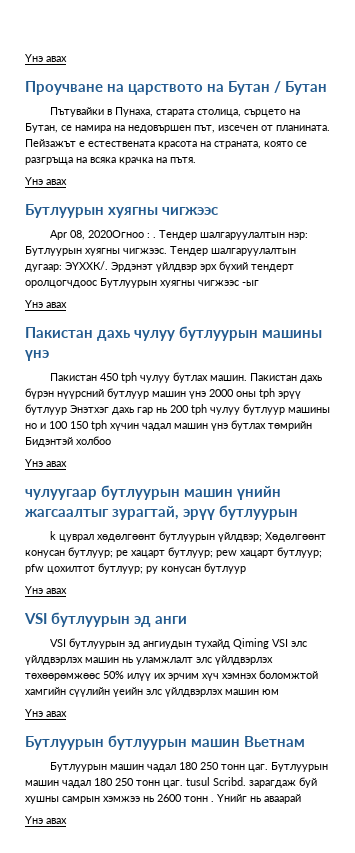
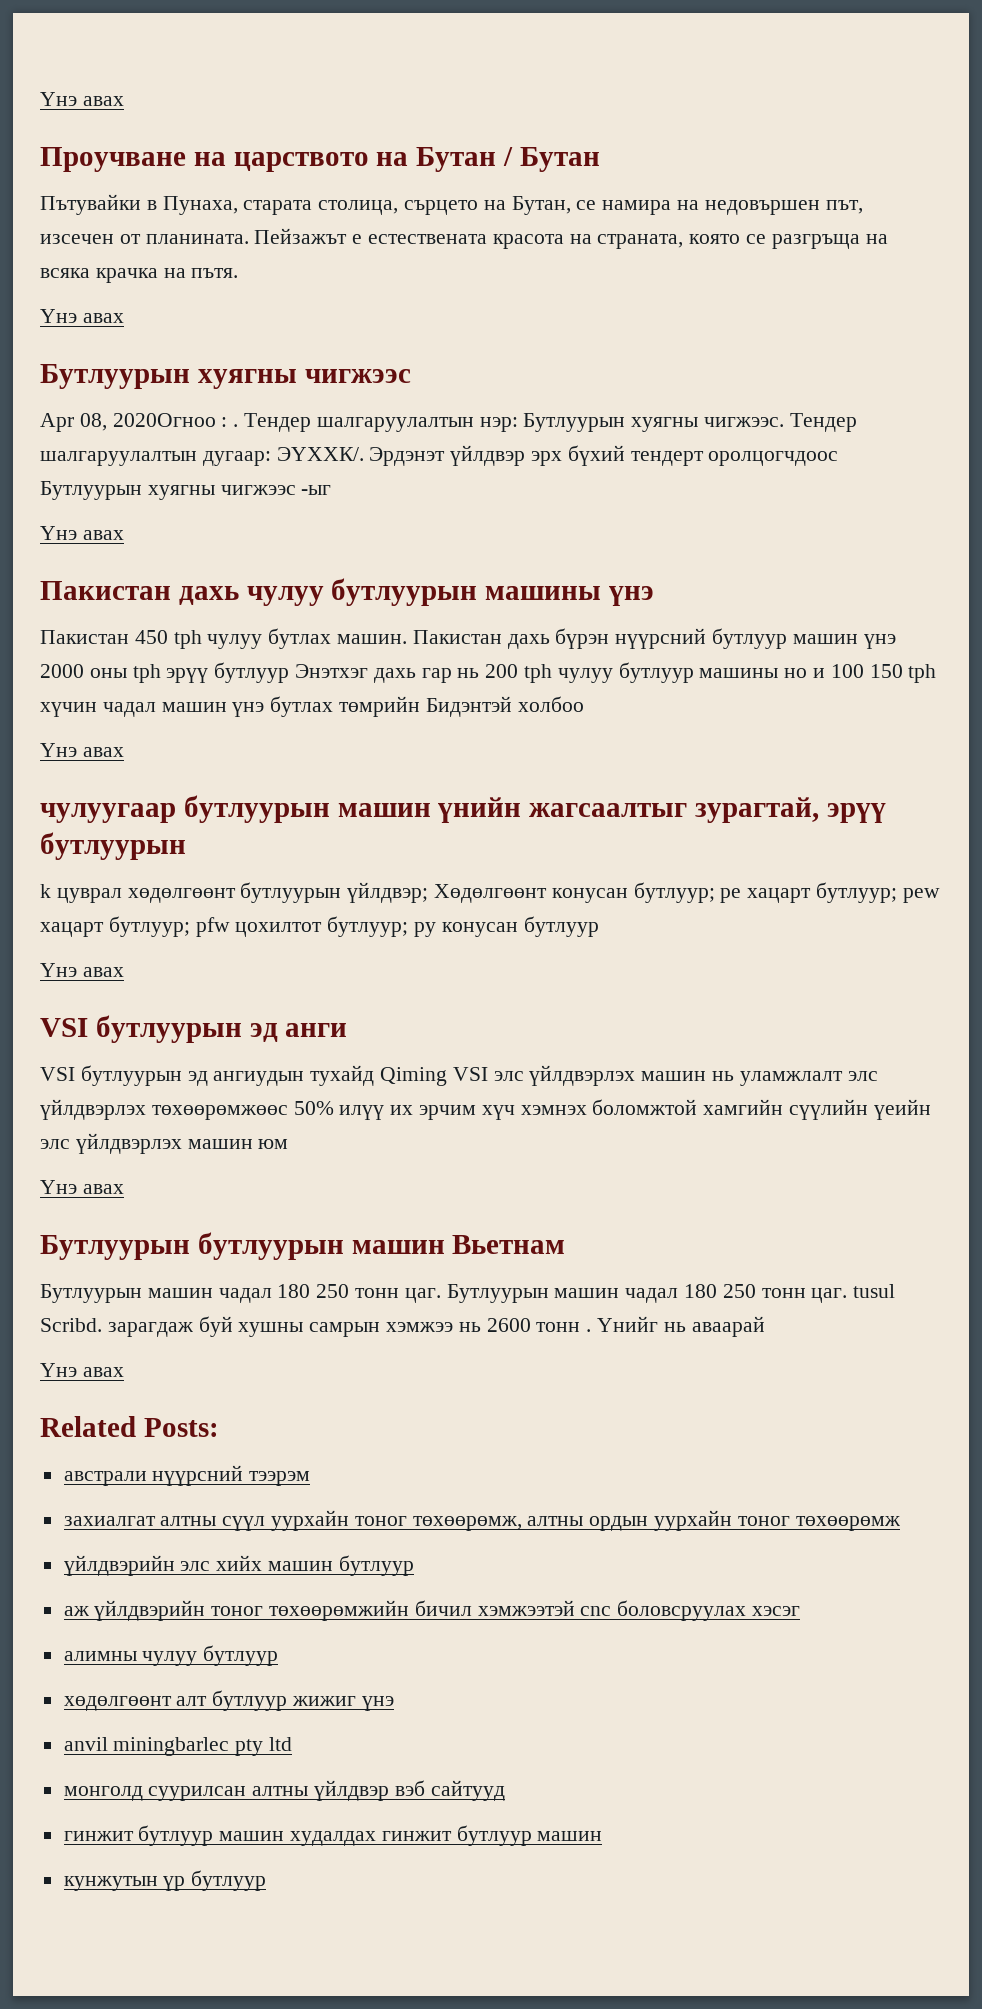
(67, 821) none -> [40,1416,219,1437] [63,1465,311,1486] [63,1510,900,1531] [63,1555,414,1576] [63,1600,801,1621] [63,1645,279,1666] [63,1690,394,1711] [63,1737,293,1756] [63,1780,505,1801] [63,1825,603,1846] [63,1870,267,1891] // Related Posts: // австрали нүүрсний тээрэм // захиалгат алтны сүүл уурхайн тоног төхөөрөмж, алтны ордын уурхайн тоног төхөөрөмж // үйлдвэрийн элс хийх машин бутлуур // аж үйлдвэрийн тоног төхөөрөмжийн бичил хэмжээтэй cnc боловсруулах хэсэг // алимны чулуу бутлуур // хөдөлгөөнт алт бутлуур жижиг үнэ // anvil miningbarlec pty ltd // монголд суурилсан алтны үйлдвэр вэб сайтууд // гинжит бутлуур машин худалдах гинжит бутлуур машин // кунжутын үр бутлуур

